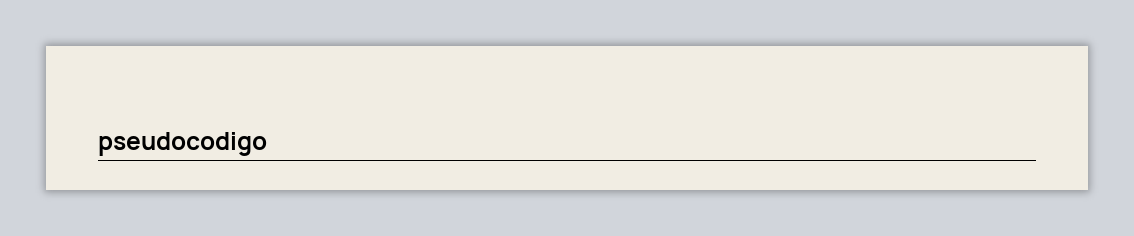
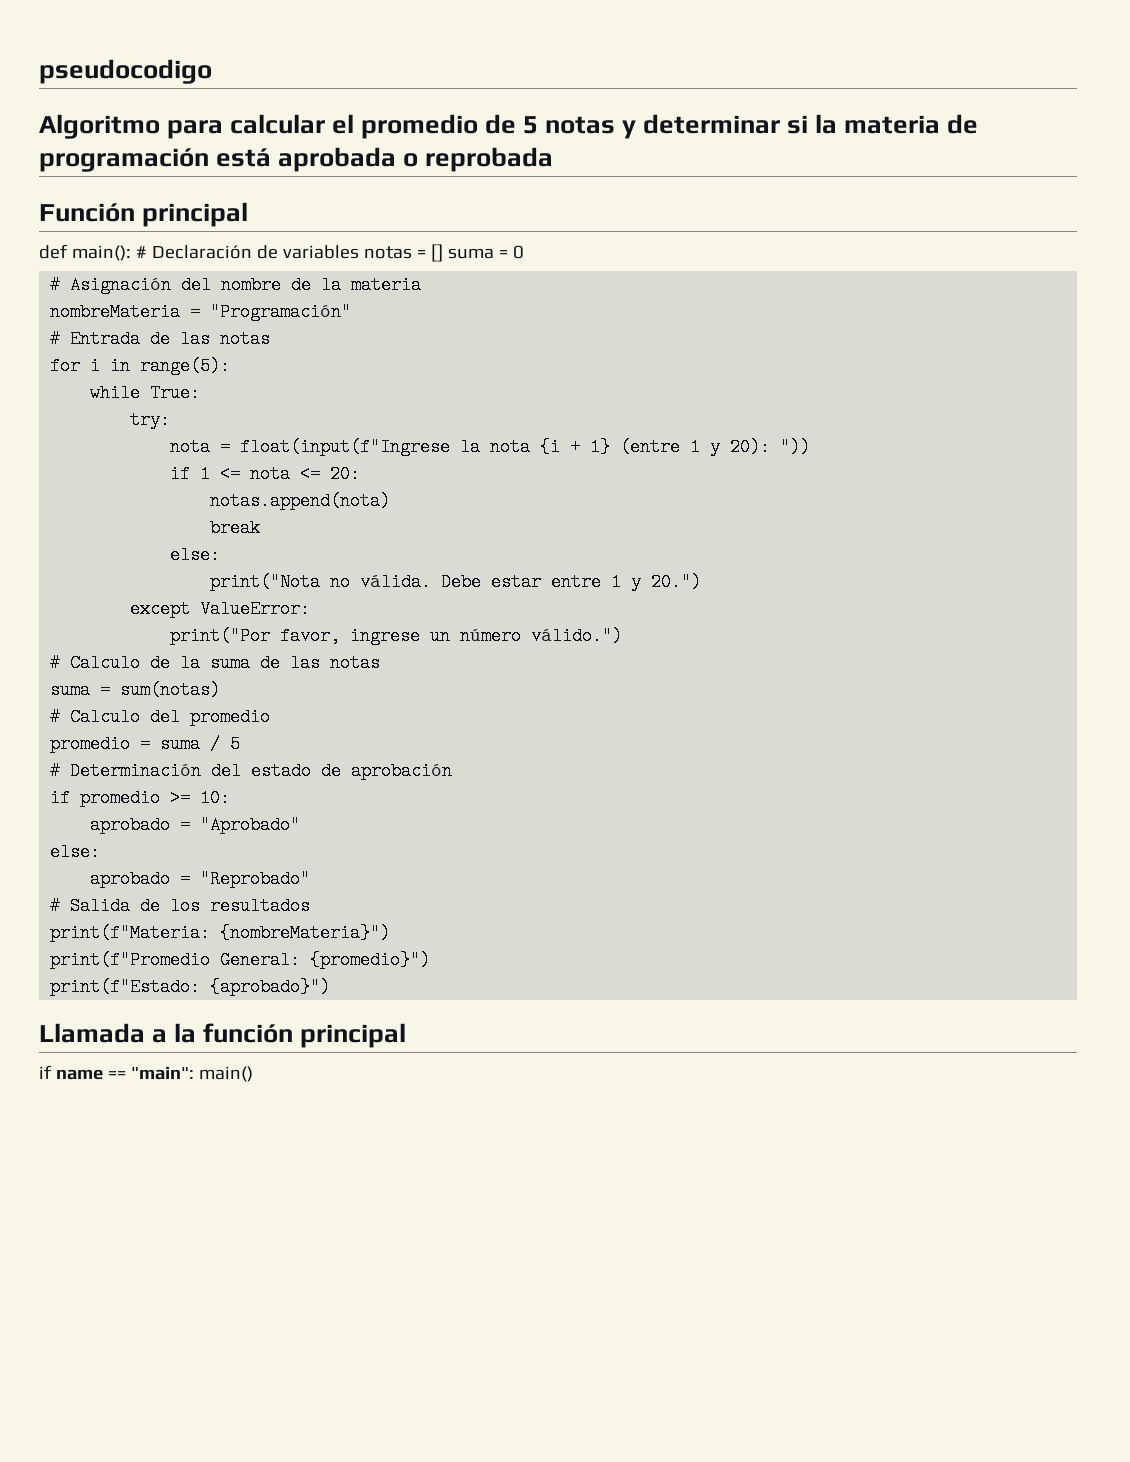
(267, 144) none -> [39,114,979,139] [39,147,554,172] [39,202,249,227] [39,244,524,262] [50,276,422,294] [50,303,352,321] [50,330,271,348] [50,357,231,375] [90,384,201,402] [130,411,171,429] [170,438,811,456] [170,465,361,483] [210,492,391,510] [210,519,261,537] [170,546,221,564] [210,573,702,591] [130,600,311,618] [170,627,623,645] [50,654,381,672] [50,681,221,699] [50,708,271,726] [50,735,241,753] [50,762,453,780] [50,789,231,807] [90,816,301,834] [50,843,101,861] [90,870,311,888] [50,897,311,915] [50,924,391,942] [50,951,431,969] [50,978,331,996] [39,1023,407,1048] [39,1065,253,1082] // Algoritmo para calcular el promedio de 5 notas y determinar si la materia de programación está aprobada o reprobada // Función principal // def main(): # Declaración de variables notas = [] suma = 0 // # Asignación del nombre de la materia // nombreMateria = "Programación" // # Entrada de las notas // for i in range(5): // while True: // try: // nota = float(input(f"Ingrese la nota {i + 1} (entre 1 y 20): ")) // if 1 <= nota <= 20: // notas.append(nota) // break // else: // print("Nota no válida. Debe estar entre 1 y 20.") // except ValueError: // print("Por favor, ingrese un número válido.") // # Calculo de la suma de las notas // suma = sum(notas) // # Calculo del promedio // promedio = suma / 5 // # Determinación del estado de aprobación // if promedio >= 10: // aprobado = "Aprobado" // else: // aprobado = "Reprobado" // # Salida de los resultados // print(f"Materia: {nombreMateria}") // print(f"Promedio General: {promedio}") // print(f"Estado: {aprobado}") // Llamada a la función principal // if name == "main": main()

